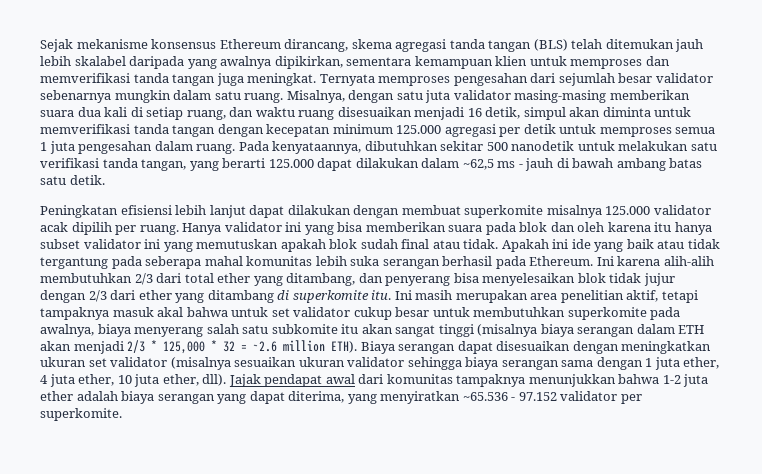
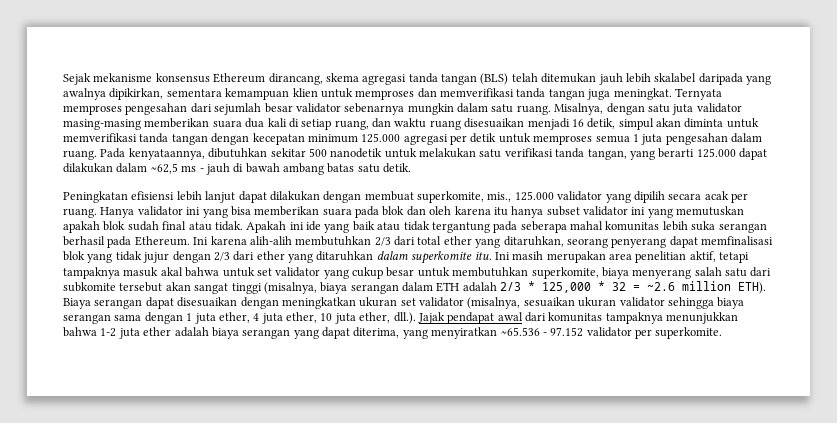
[464,205,711,218] [40,222,112,235] superkomite misalnya 125.000 validator acak dipilih -> [417,191,729,203] superkomite, mis., 125.000 validator yang dipilih secara acak
[286,273,606,286] ditambang, dan penyerang bisa menyelesaikan blok -> [503,236,773,248] [63,251,113,263] ditaruhkan, seorang penyerang dapat memfinalisasi blok yang
[207,290,290,303] ditambang di -> [316,251,408,261] ditaruhkan dalam
(351, 312) none -> [323,269,349,279] yang
[567,307,681,320] [40,324,94,337] superkomite pada awalnya, -> [531,267,599,279] superkomite,
[271,324,359,334] subkomite itu -> [750,267,772,277] [63,282,163,292] dari subkomite tersebut
[477,324,538,337] (misalnya -> [263,282,317,294] (misalnya,
[40,341,124,354] akan menjadi -> [462,282,497,292] adalah
[170,357,231,370] (misalnya -> [467,297,521,309] (misalnya,
[202,374,227,386] dll). -> [393,312,416,324] dll.).

